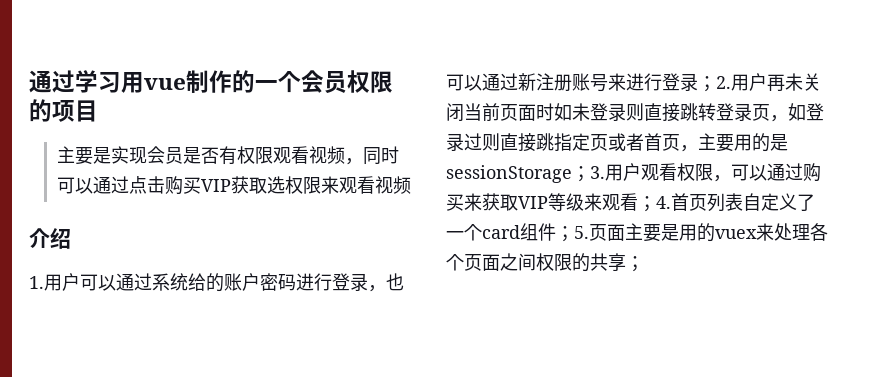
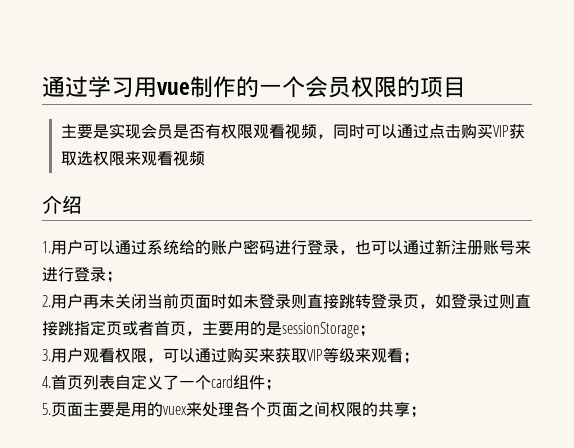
(716, 84) none -> (122, 277) //
(590, 174) none -> (375, 331) //
(656, 204) none -> (419, 358) //
(574, 234) none -> (281, 385) //

